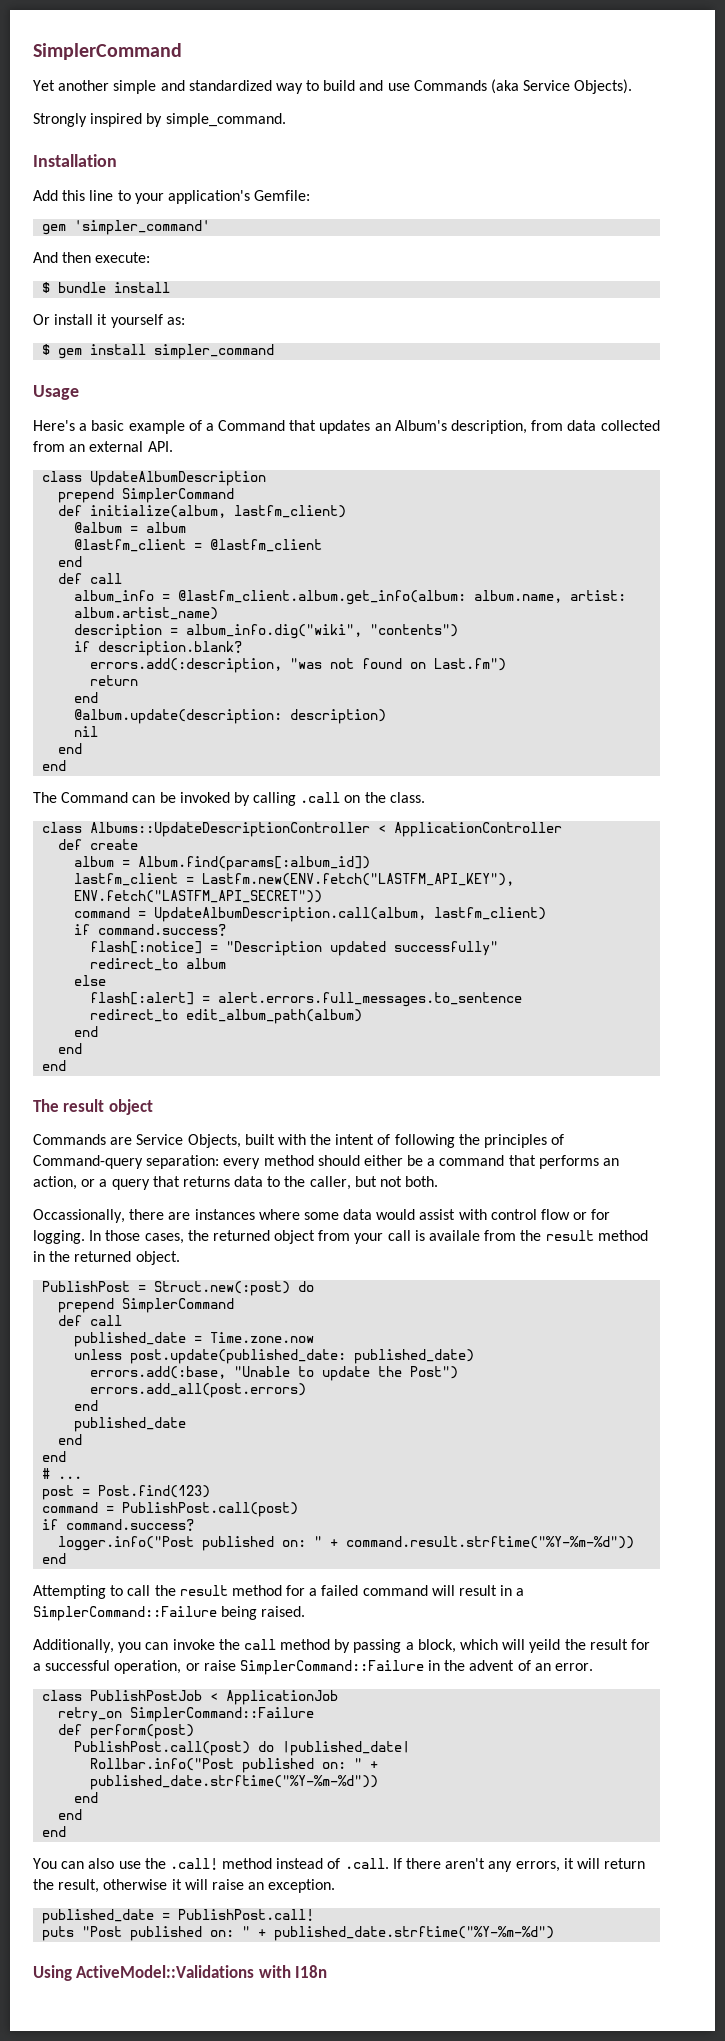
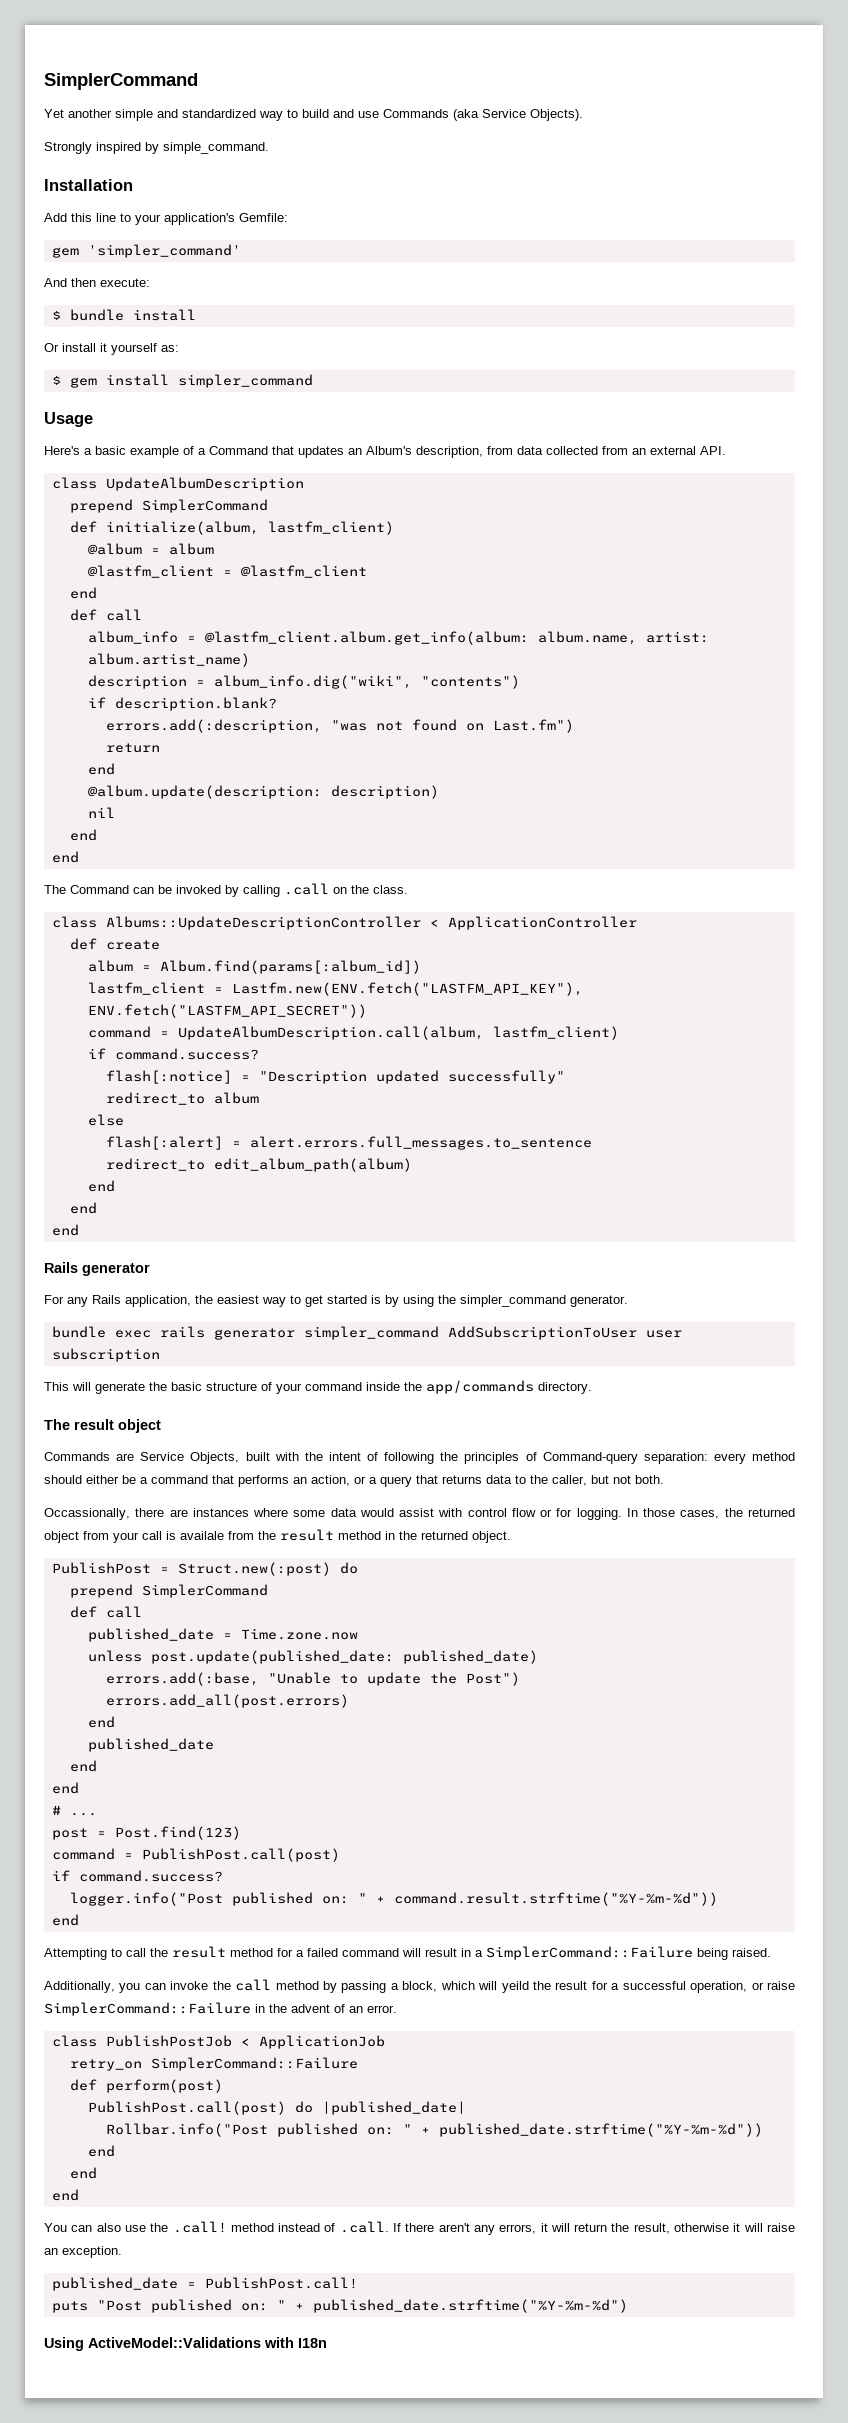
(67, 1065) none -> [44,1262,150,1276] [44,1295,628,1307] [51,1326,682,1340] [51,1348,160,1362] [44,1380,592,1394] // Rails generator // For any Rails application, the easiest way to get started is by using the simpler_command generator. // bundle exec rails generator simpler_command AddSubscriptionToUser user subscription // This will generate the basic structure of your command inside the app/commands directory.

